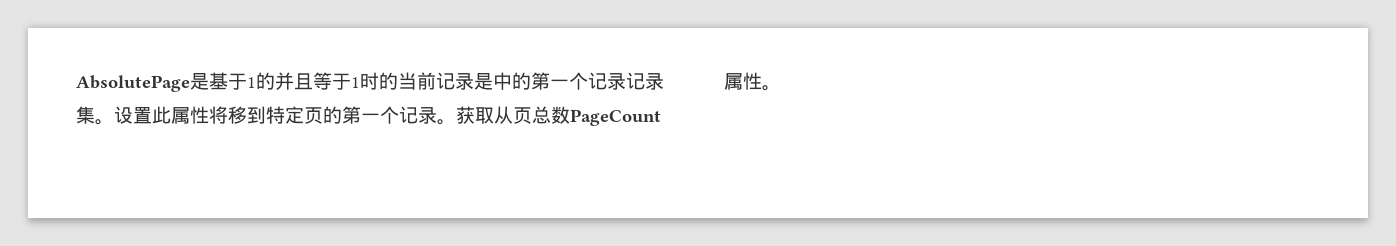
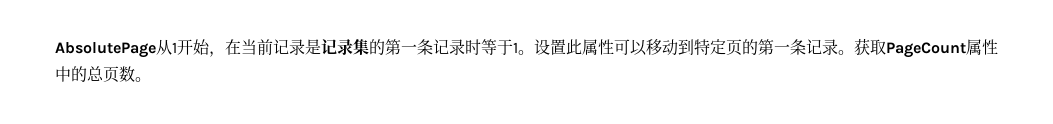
[190,72,664,90] [76,106,95,124] 是基于1的并且等于1时的当前记录是中的第一个记录记录集 -> [156,38,518,57] 从1开始，在当前记录是记录集的第一条记录时等于1
[209,106,247,124] 将移 -> [614,39,678,56] 可以移动
[380,106,399,124] 个 -> [790,39,806,55] 条
[494,106,661,126] [724,72,762,90] 从页总数PageCount属性 -> [886,39,998,58] [55,66,135,83] PageCount属性中的总页数

